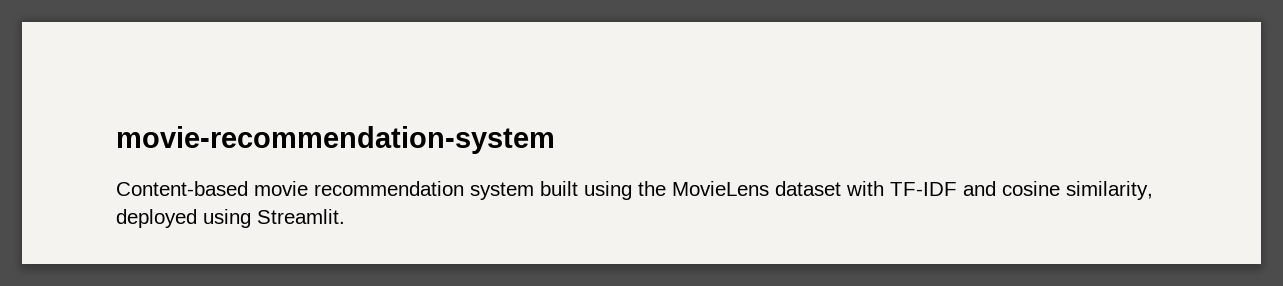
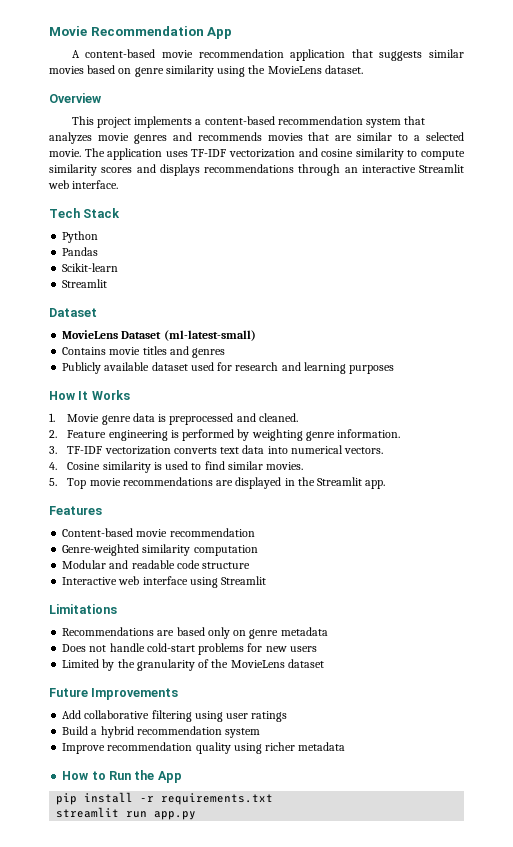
[116,126,555,154] [116,181,1153,200] [116,209,345,228] movie-recommendation-system // Content-based movie recommendation system built using the MovieLens dataset with TF-IDF and cosine similarity, deployed using Streamlit. -> [49,26,233,39] [71,49,464,61] [49,65,363,77] [49,93,101,103] [71,116,426,128] [49,132,465,144] [49,148,466,160] [49,164,464,176] [48,180,119,189] [49,208,121,218] [62,231,99,243] [62,247,99,256] [62,263,119,272] [62,279,108,288] [49,308,97,317] [62,330,256,341] [62,346,226,358] [62,362,395,374] [49,390,130,400] [49,413,298,425] [49,429,401,441] [49,445,384,455] [49,461,304,473] [49,477,386,489] [49,506,102,515] [62,528,255,537] [62,544,258,556] [62,560,251,569] [62,576,267,588] [49,604,117,614] [62,627,328,639] [62,643,317,655] [62,659,324,671] [49,688,179,700] [62,710,288,722] [62,726,261,738] [62,742,346,754] [62,770,182,783] [56,792,274,805] [56,807,197,820] Movie Recommendation App // A content-based movie recommendation application that suggests similar movies based on genre similarity using the MovieLens dataset. // Overview // This project implements a content-based recommendation system that analyzes movie genres and recommends movies that are similar to a selected movie. The application uses TF-IDF vectorization and cosine similarity to compute similarity scores and displays recommendations through an interactive Streamlit web interface. // Tech Stack // Python // Pandas // Scikit-learn // Streamlit // Dataset // MovieLens Dataset (ml-latest-small) // Contains movie titles and genres // Publicly available dataset used for research and learning purposes // How It Works // 1. Movie genre data is preprocessed and cleaned. // 2. Feature engineering is performed by weighting genre information. // 3. TF-IDF vectorization converts text data into numerical vectors. // 4. Cosine similarity is used to find similar movies. // 5. Top movie recommendations are displayed in the Streamlit app. // Features // Content-based movie recommendation // Genre-weighted similarity computation // Modular and readable code structure // Interactive web interface using Streamlit // Limitations // Recommendations are based only on genre metadata // Does not handle cold-start problems for new users // Limited by the granularity of the MovieLens dataset // Future Improvements // Add collaborative filtering using user ratings // Build a hybrid recommendation system // Improve recommendation quality using richer metadata // How to Run the App // pip install -r requirements.txt // streamlit run app.py

